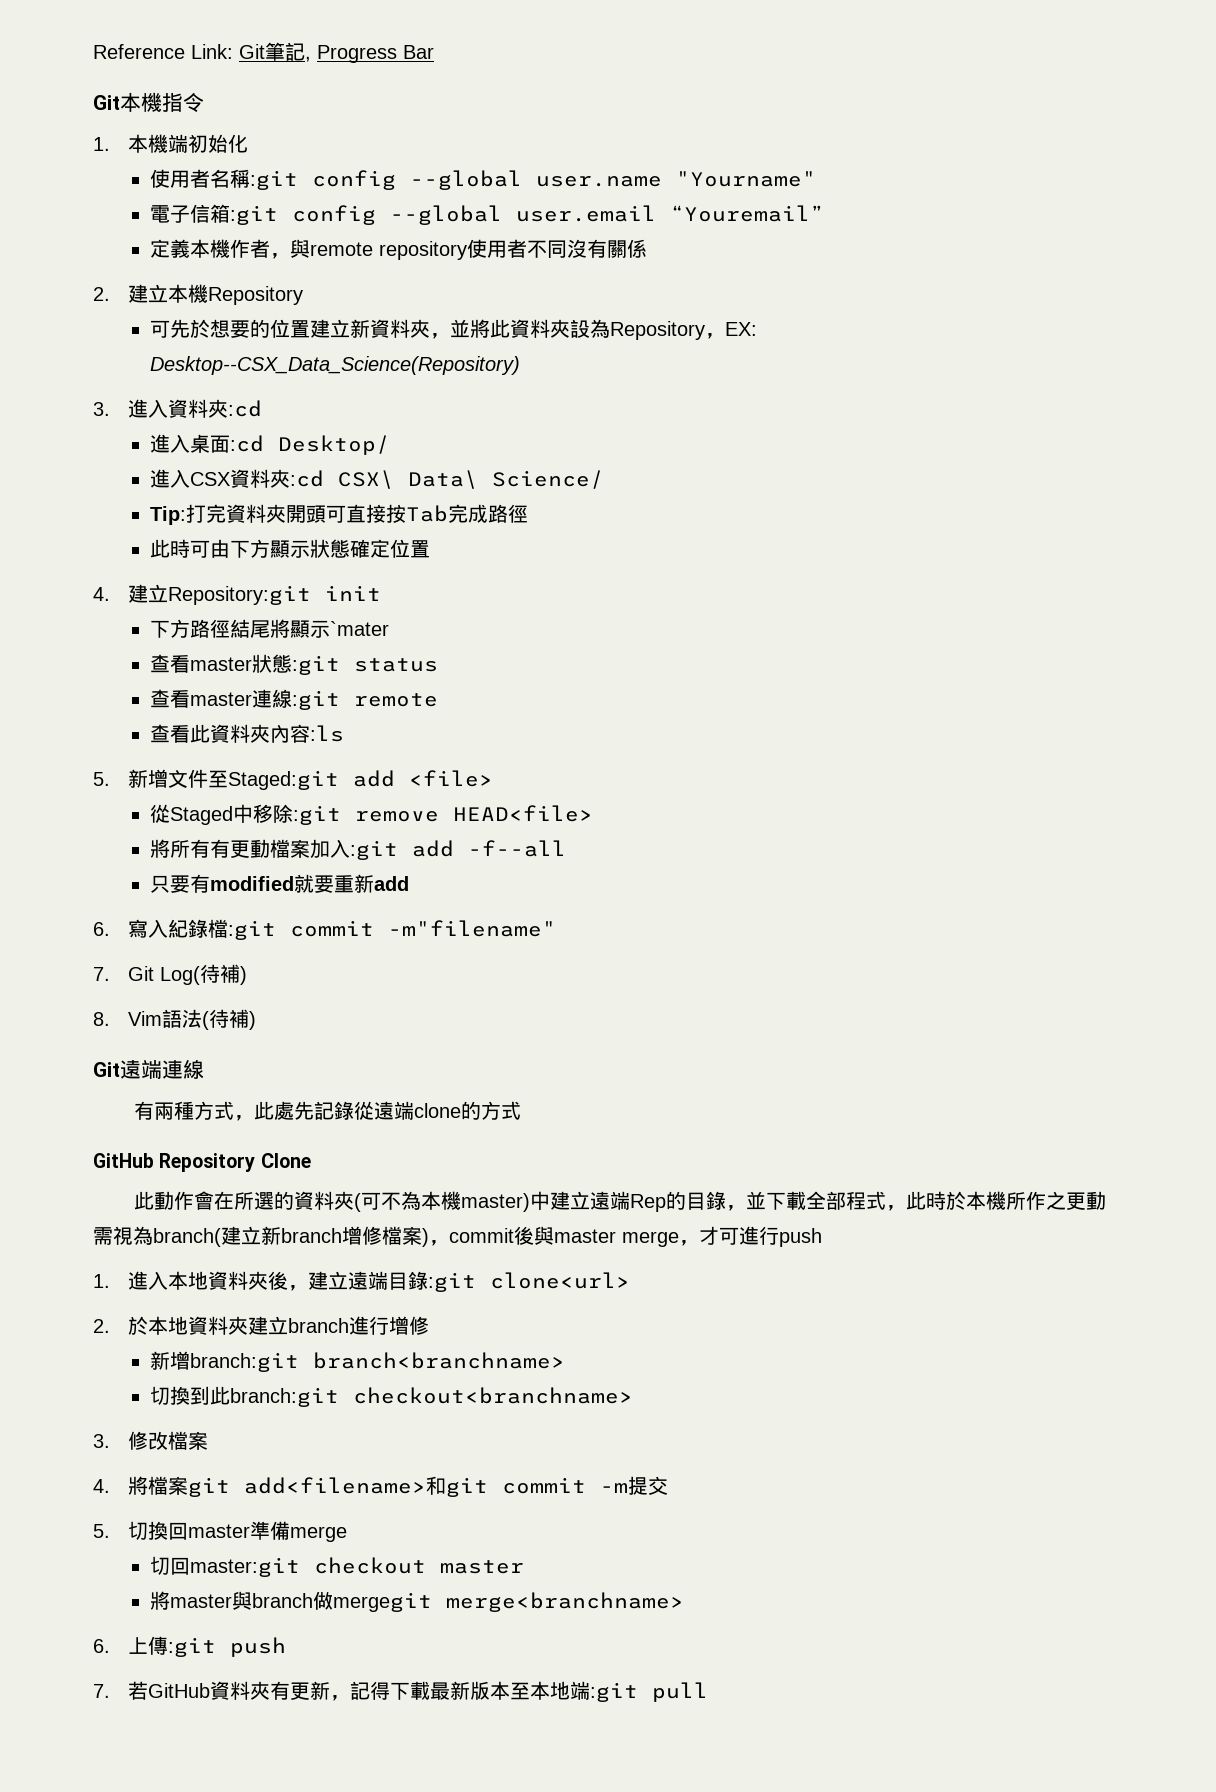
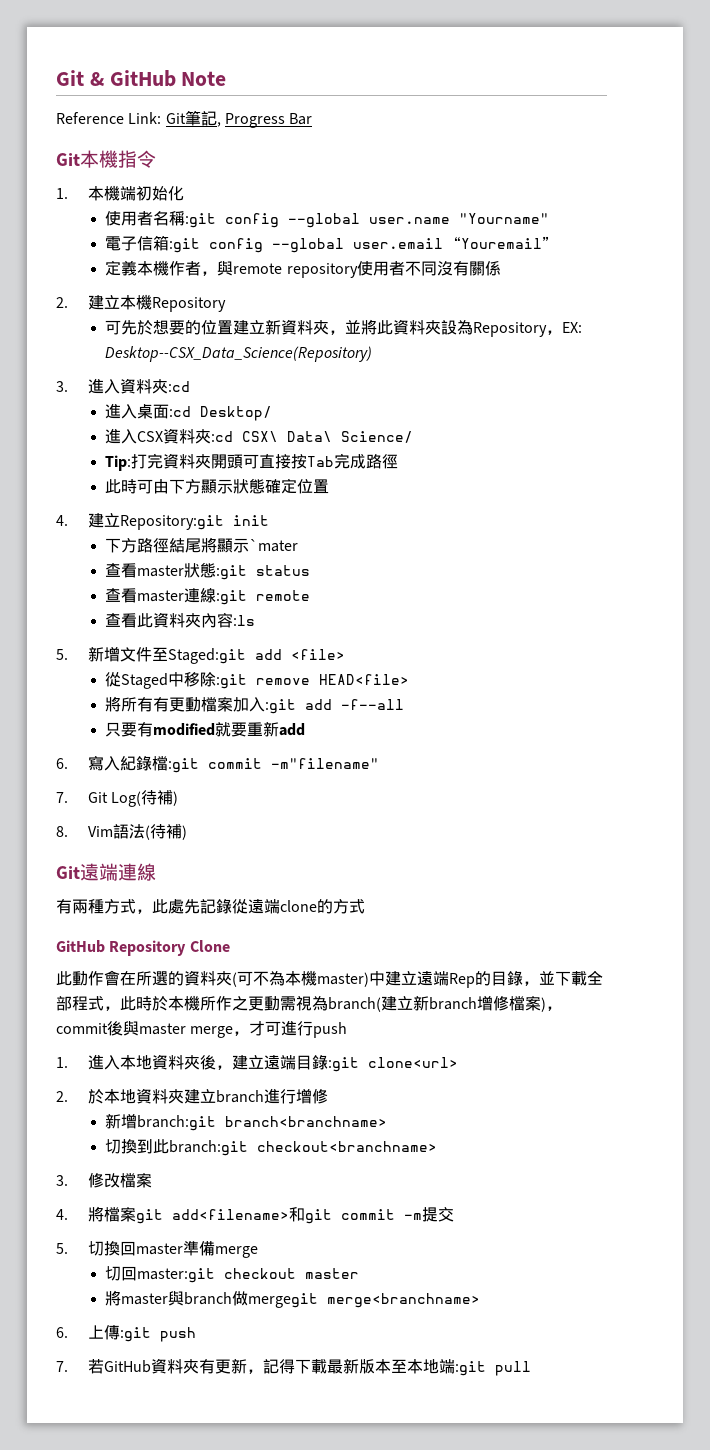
(93, 51) none -> [56,70,227,87] Git & GitHub Note //

